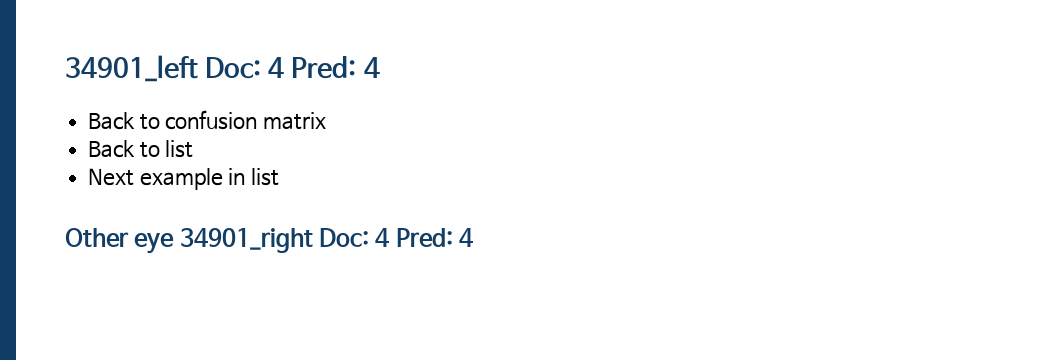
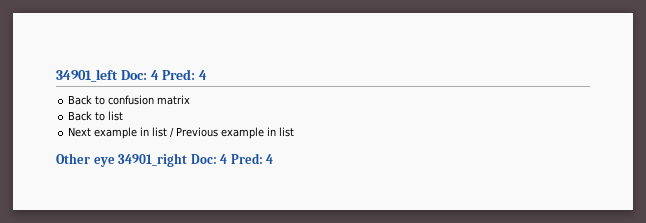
(280, 177) none -> [170,127,295,139] / Previous example in list

